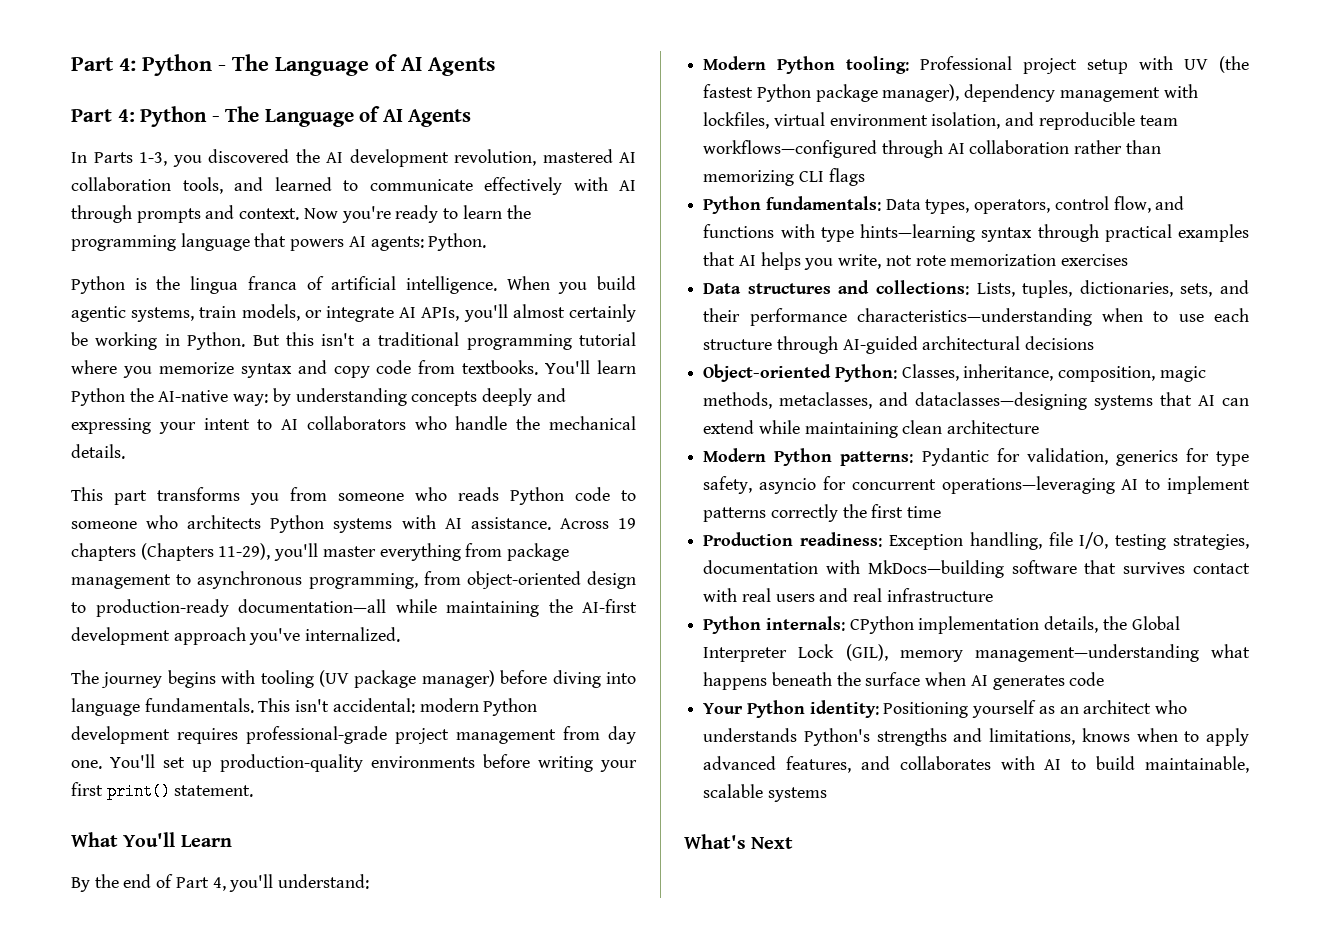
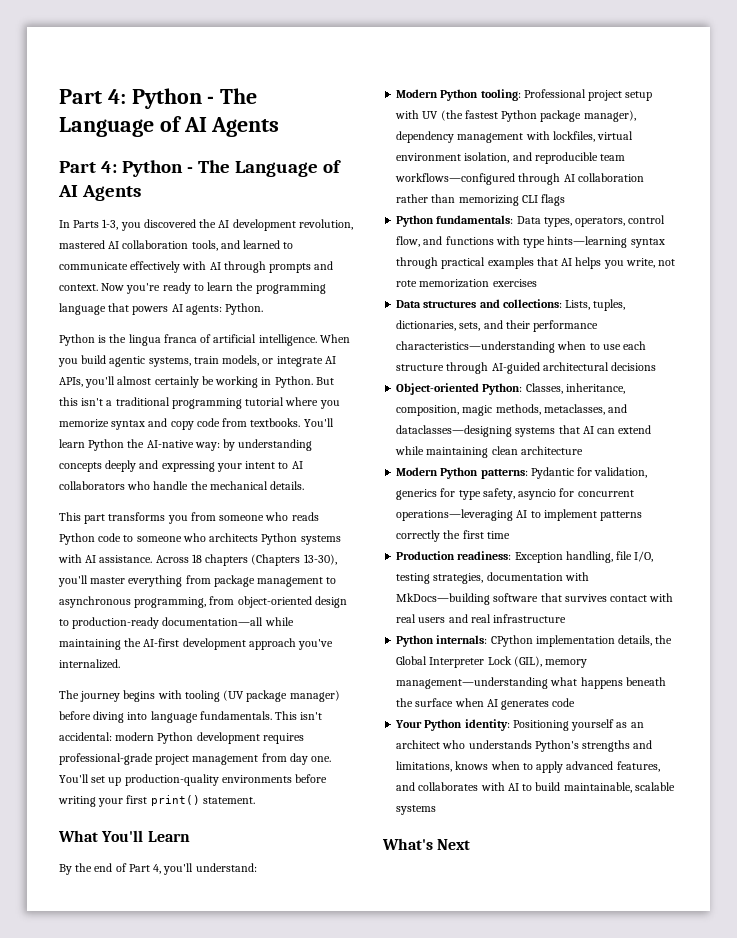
[617,518,636,529] 19 -> [191,554,202,563] 18
[218,543,271,560] 11-29), -> [303,554,337,565] 13-30),

